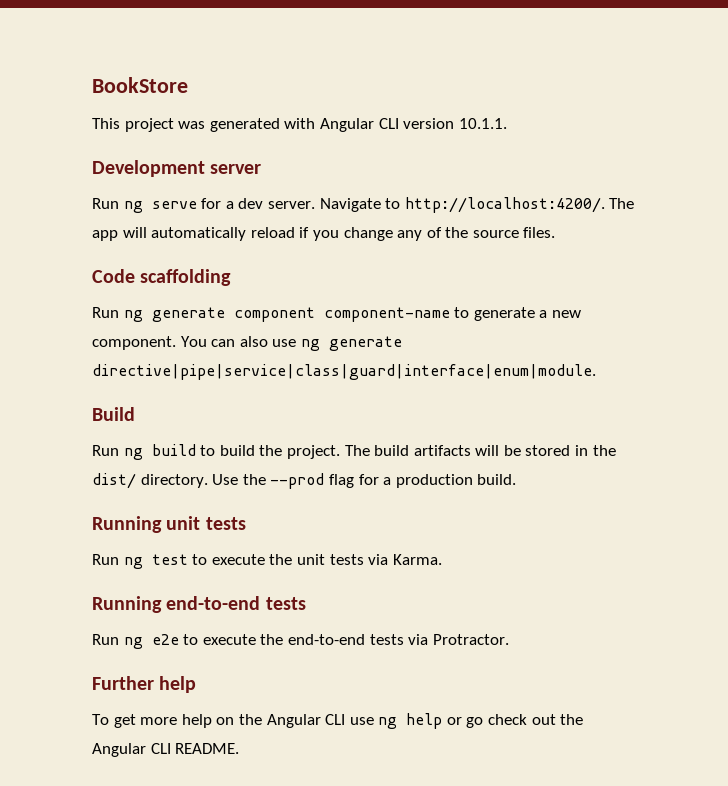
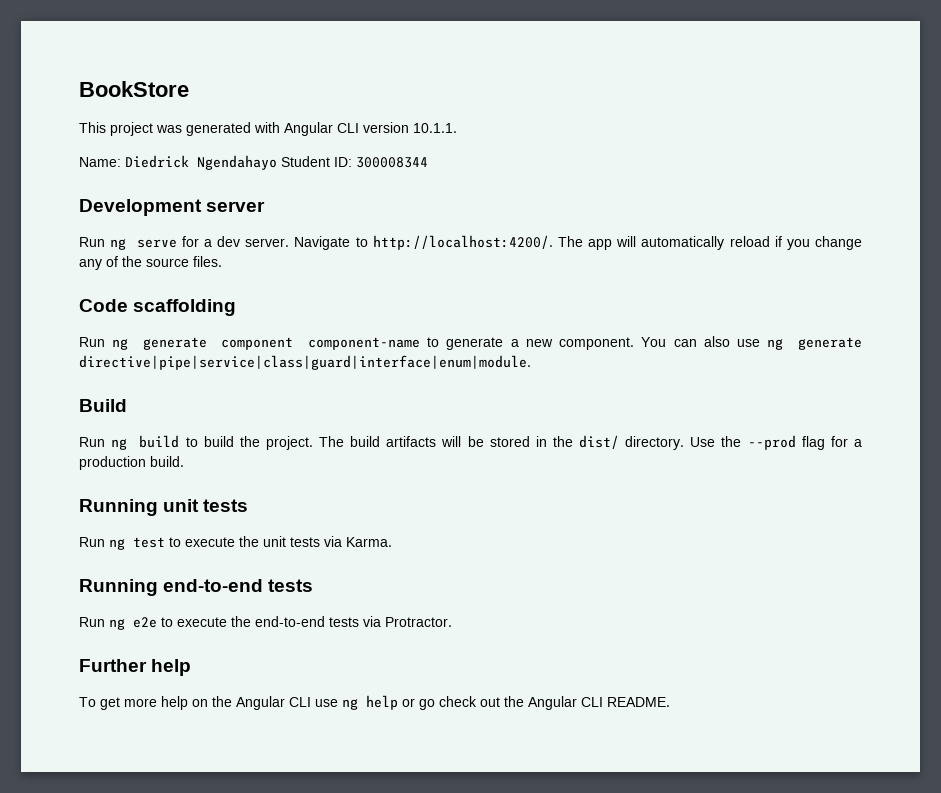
(507, 123) none -> [79,155,428,170] // Name: Diedrick Ngendahayo Student ID: 300008344

